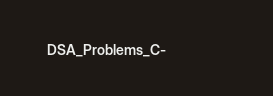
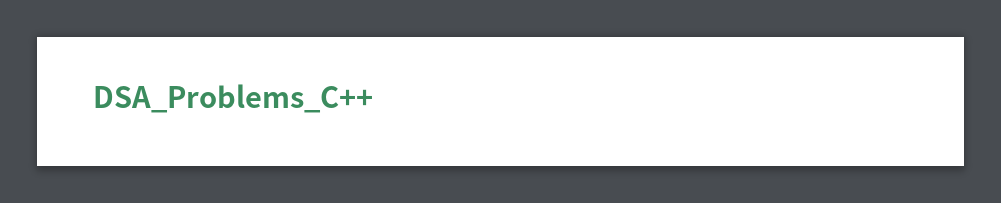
[47,44,166,57] DSA_Problems_C- -> [93,84,373,113] DSA_Problems_C++

